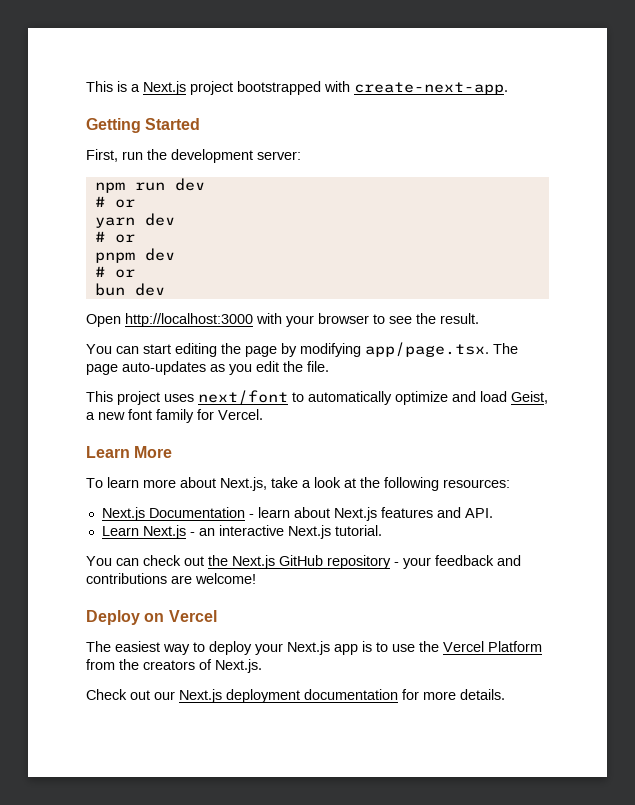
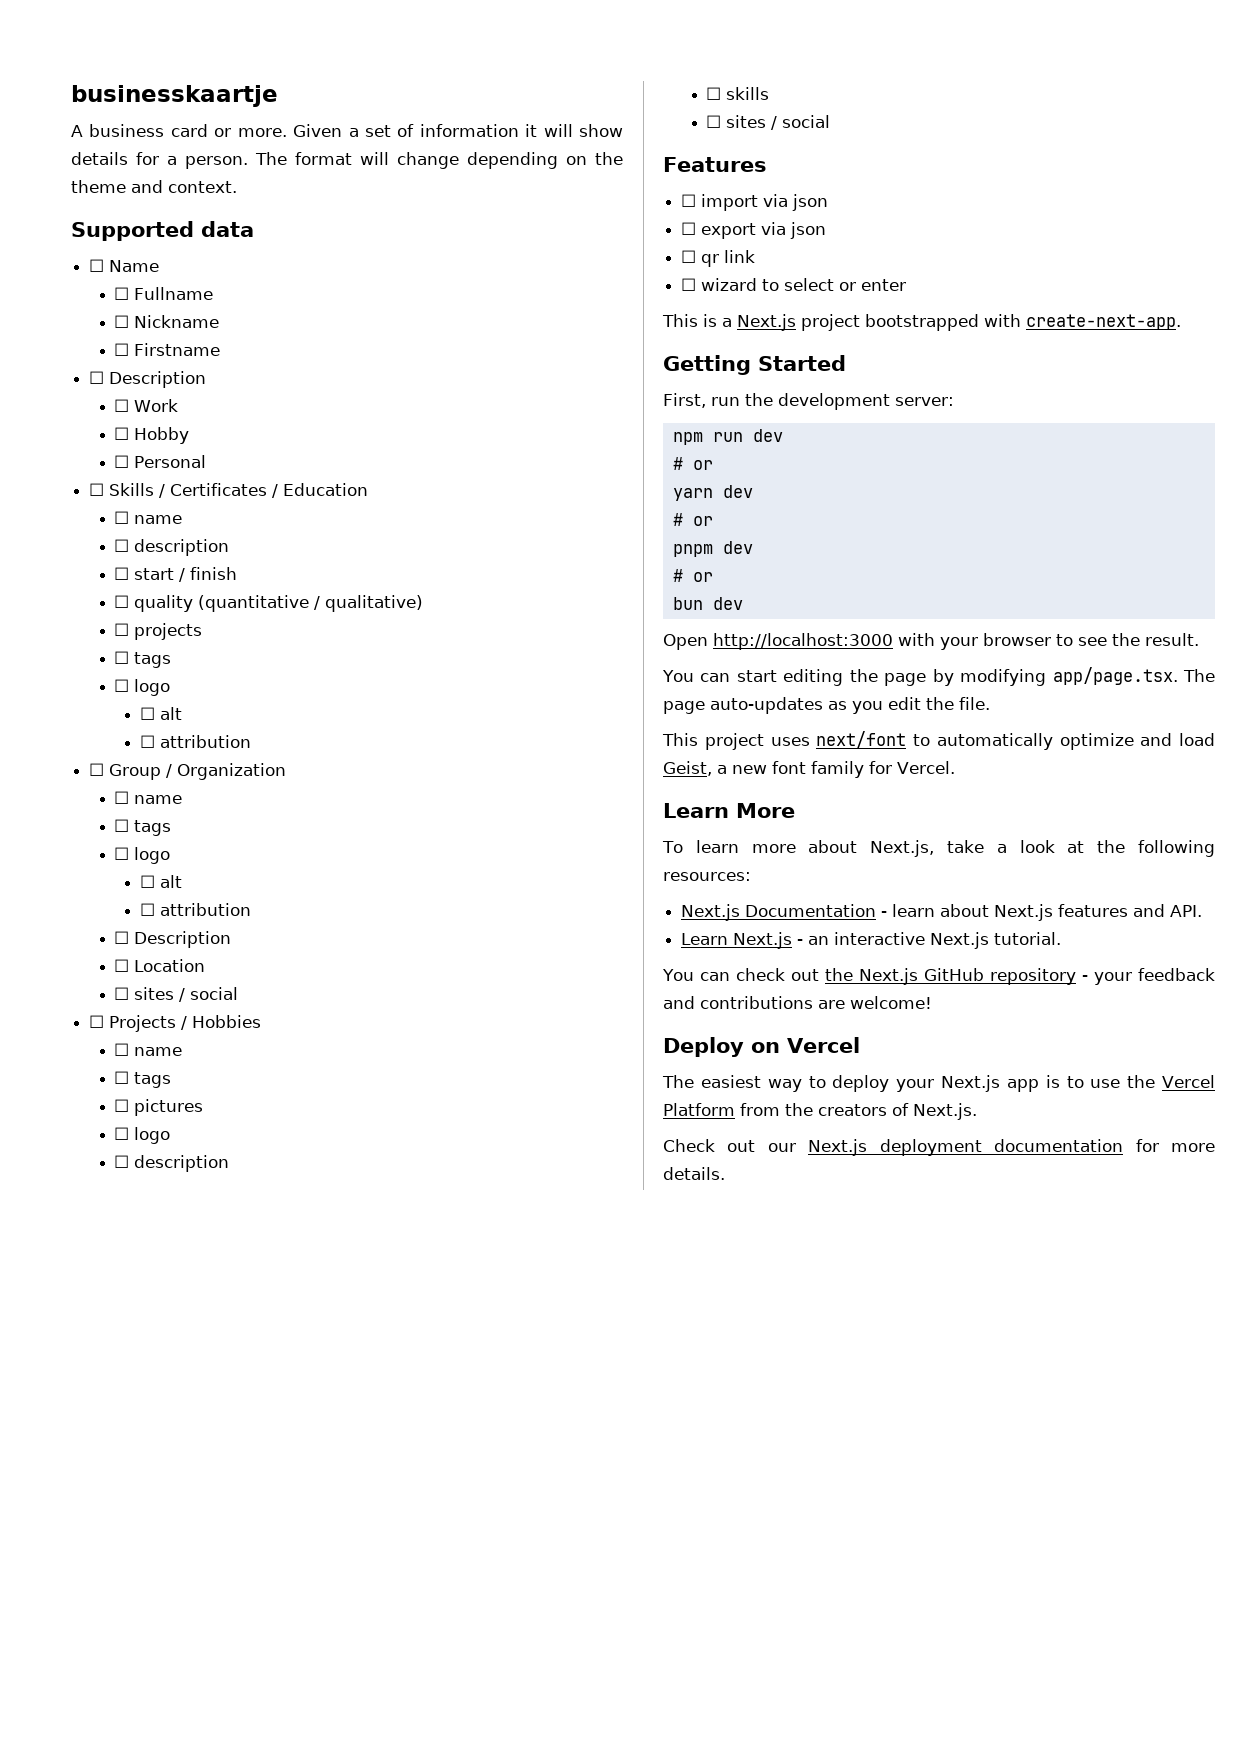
(86, 86) none -> [71,85,278,107] [71,124,624,137] [71,152,623,169] [71,180,237,193] [71,221,254,241] [89,259,160,272] [114,287,214,300] [114,315,220,328] [114,343,221,356] [89,371,207,388] [114,399,179,412] [114,427,190,444] [114,455,207,468] [89,483,369,498] [114,511,183,524] [114,539,230,556] [114,567,238,582] [114,595,424,612] [114,623,203,640] [114,651,172,668] [114,679,171,696] [139,707,182,720] [139,735,251,748] [89,763,287,780] [114,791,183,804] [114,819,172,836] [114,847,171,864] [139,875,182,888] [139,903,251,916] [114,931,232,948] [114,959,206,972] [114,987,239,1002] [89,1015,262,1032] [114,1043,183,1056] [114,1071,172,1088] [114,1099,204,1116] [114,1127,171,1144] [114,1155,230,1172] [706,87,770,100] [706,115,831,130] [663,157,767,172] [681,194,829,211] [681,222,827,239] [681,250,756,267] [681,278,907,291] businesskaartje // A business card or more. Given a set of information it will show details for a person. The format will change depending on the theme and context. // Supported data // ☐ Name // ☐ Fullname // ☐ Nickname // ☐ Firstname // ☐ Description // ☐ Work // ☐ Hobby // ☐ Personal // ☐ Skills / Certificates / Education // ☐ name // ☐ description // ☐ start / finish // ☐ quality (quantitative / qualitative) // ☐ projects // ☐ tags // ☐ logo // ☐ alt // ☐ attribution // ☐ Group / Organization // ☐ name // ☐ tags // ☐ logo // ☐ alt // ☐ attribution // ☐ Description // ☐ Location // ☐ sites / social // ☐ Projects / Hobbies // ☐ name // ☐ tags // ☐ pictures // ☐ logo // ☐ description // ☐ skills // ☐ sites / social // Features // ☐ import via json // ☐ export via json // ☐ qr link // ☐ wizard to select or enter //

